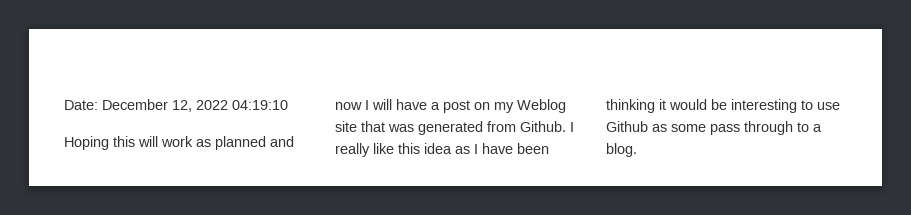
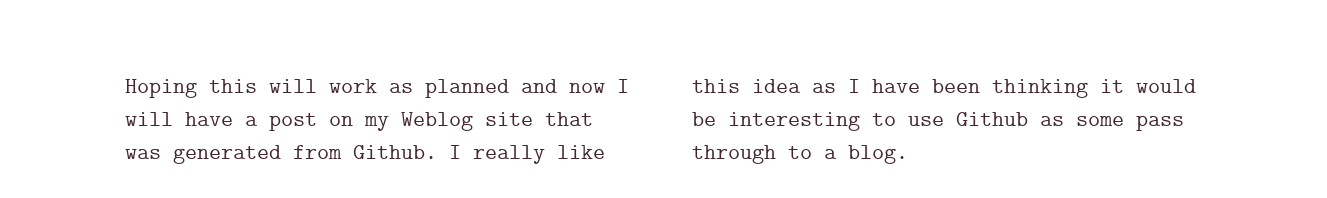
[64,99,288,112] Date: December 12, 2022 04:19:10 // -> (125, 88) none

